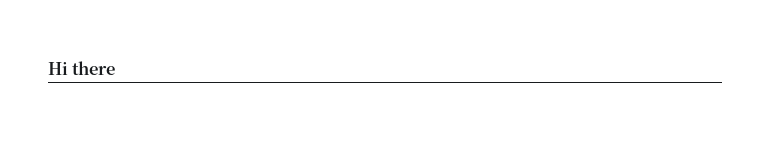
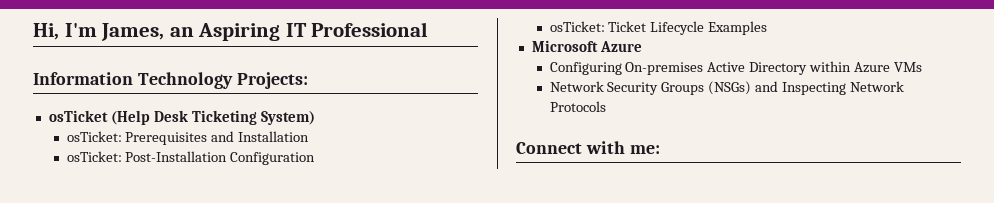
[48,61,116,75] Hi there -> [33,22,429,41] [33,72,308,89] [48,110,315,125] [66,131,310,145] [66,151,316,165] [549,21,768,35] [531,40,642,52] [549,61,923,75] [549,81,905,95] [549,101,606,112] [516,141,660,154] Hi, I'm James, an Aspiring IT Professional // Information Technology Projects: // osTicket (Help Desk Ticketing System) // osTicket: Prerequisites and Installation // osTicket: Post-Installation Configuration // osTicket: Ticket Lifecycle Examples // Microsoft Azure // Configuring On-premises Active Directory within Azure VMs // Network Security Groups (NSGs) and Inspecting Network Protocols // Connect with me:

